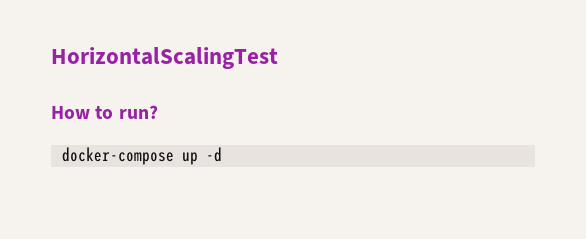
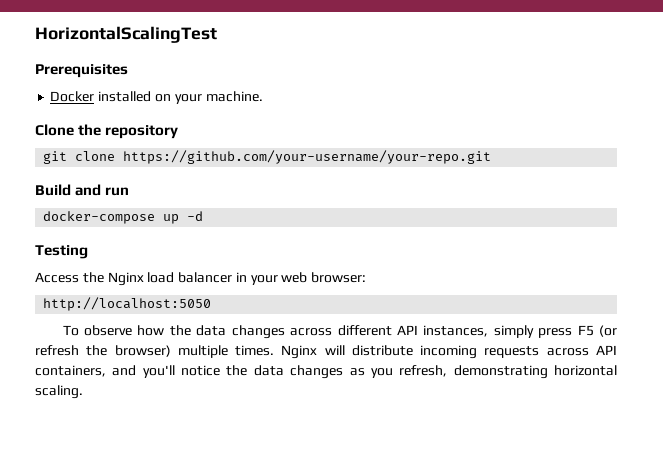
[51,105,158,119] [62,147,223,165] How to run? // docker-compose up -d -> [35,64,128,78] [50,91,263,104] [35,124,179,139] [43,150,492,164] [35,184,130,196] [43,211,204,224] [35,245,88,259] [35,272,367,286] [43,297,212,311] [62,325,618,339] [35,345,617,359] [35,365,618,379] [35,385,83,399] Prerequisites // Docker installed on your machine. // Clone the repository // git clone https://github.com/your-username/your-repo.git // Build and run // docker-compose up -d // Testing // Access the Nginx load balancer in your web browser: // http://localhost:5050 // To observe how the data changes across different API instances, simply press F5 (or refresh the browser) multiple times. Nginx will distribute incoming requests across API containers, and you'll notice the data changes as you refresh, demonstrating horizontal scaling.

